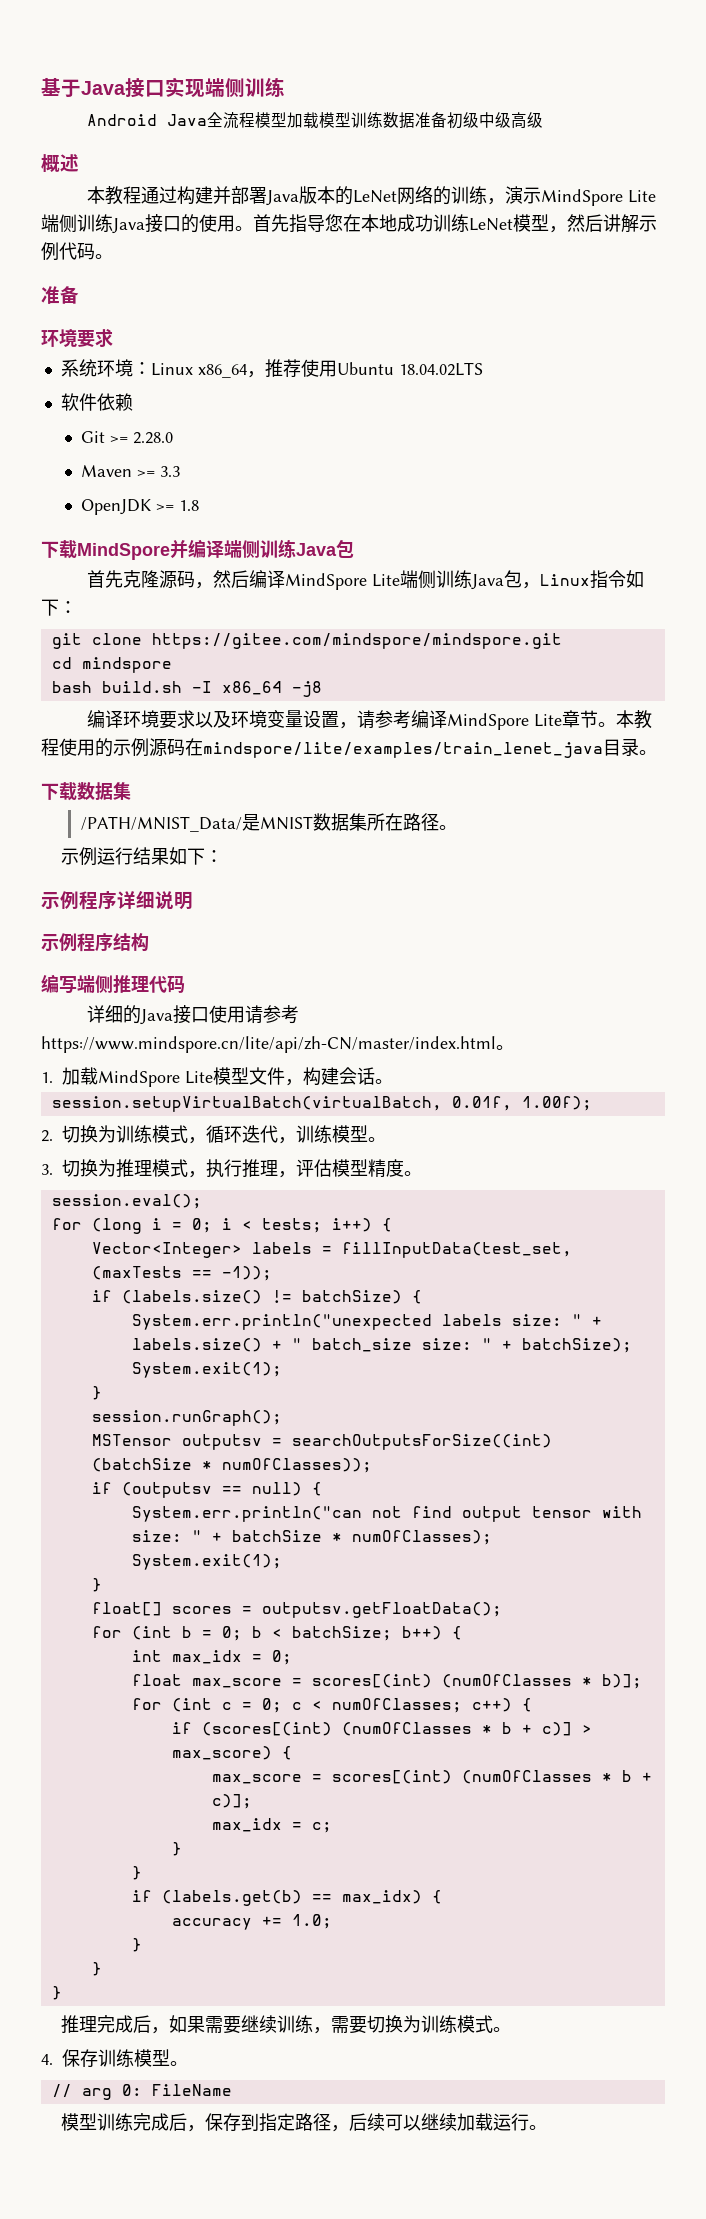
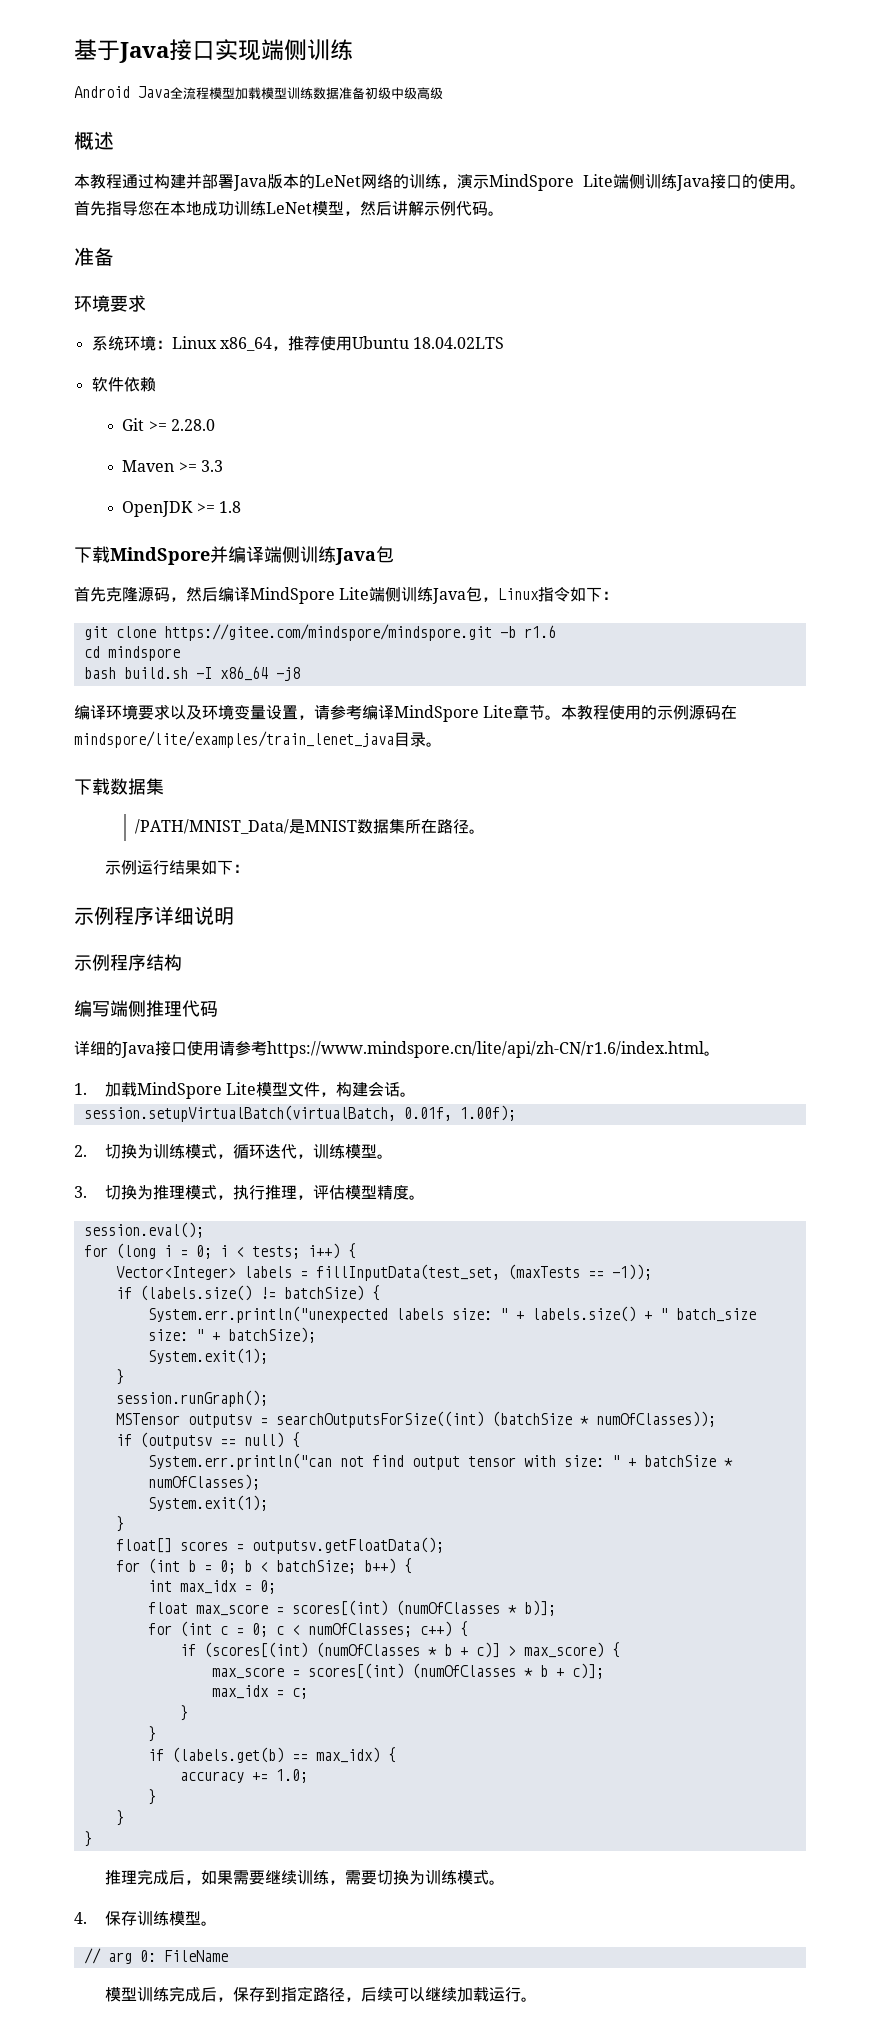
(562, 641) none -> [499,625,556,638] -b r1.6
[41,1036,496,1053] https://www.mindspore.cn/lite/api/zh-CN/master/index.html -> [267,1041,704,1058] https://www.mindspore.cn/lite/api/zh-CN/r1.6/index.html

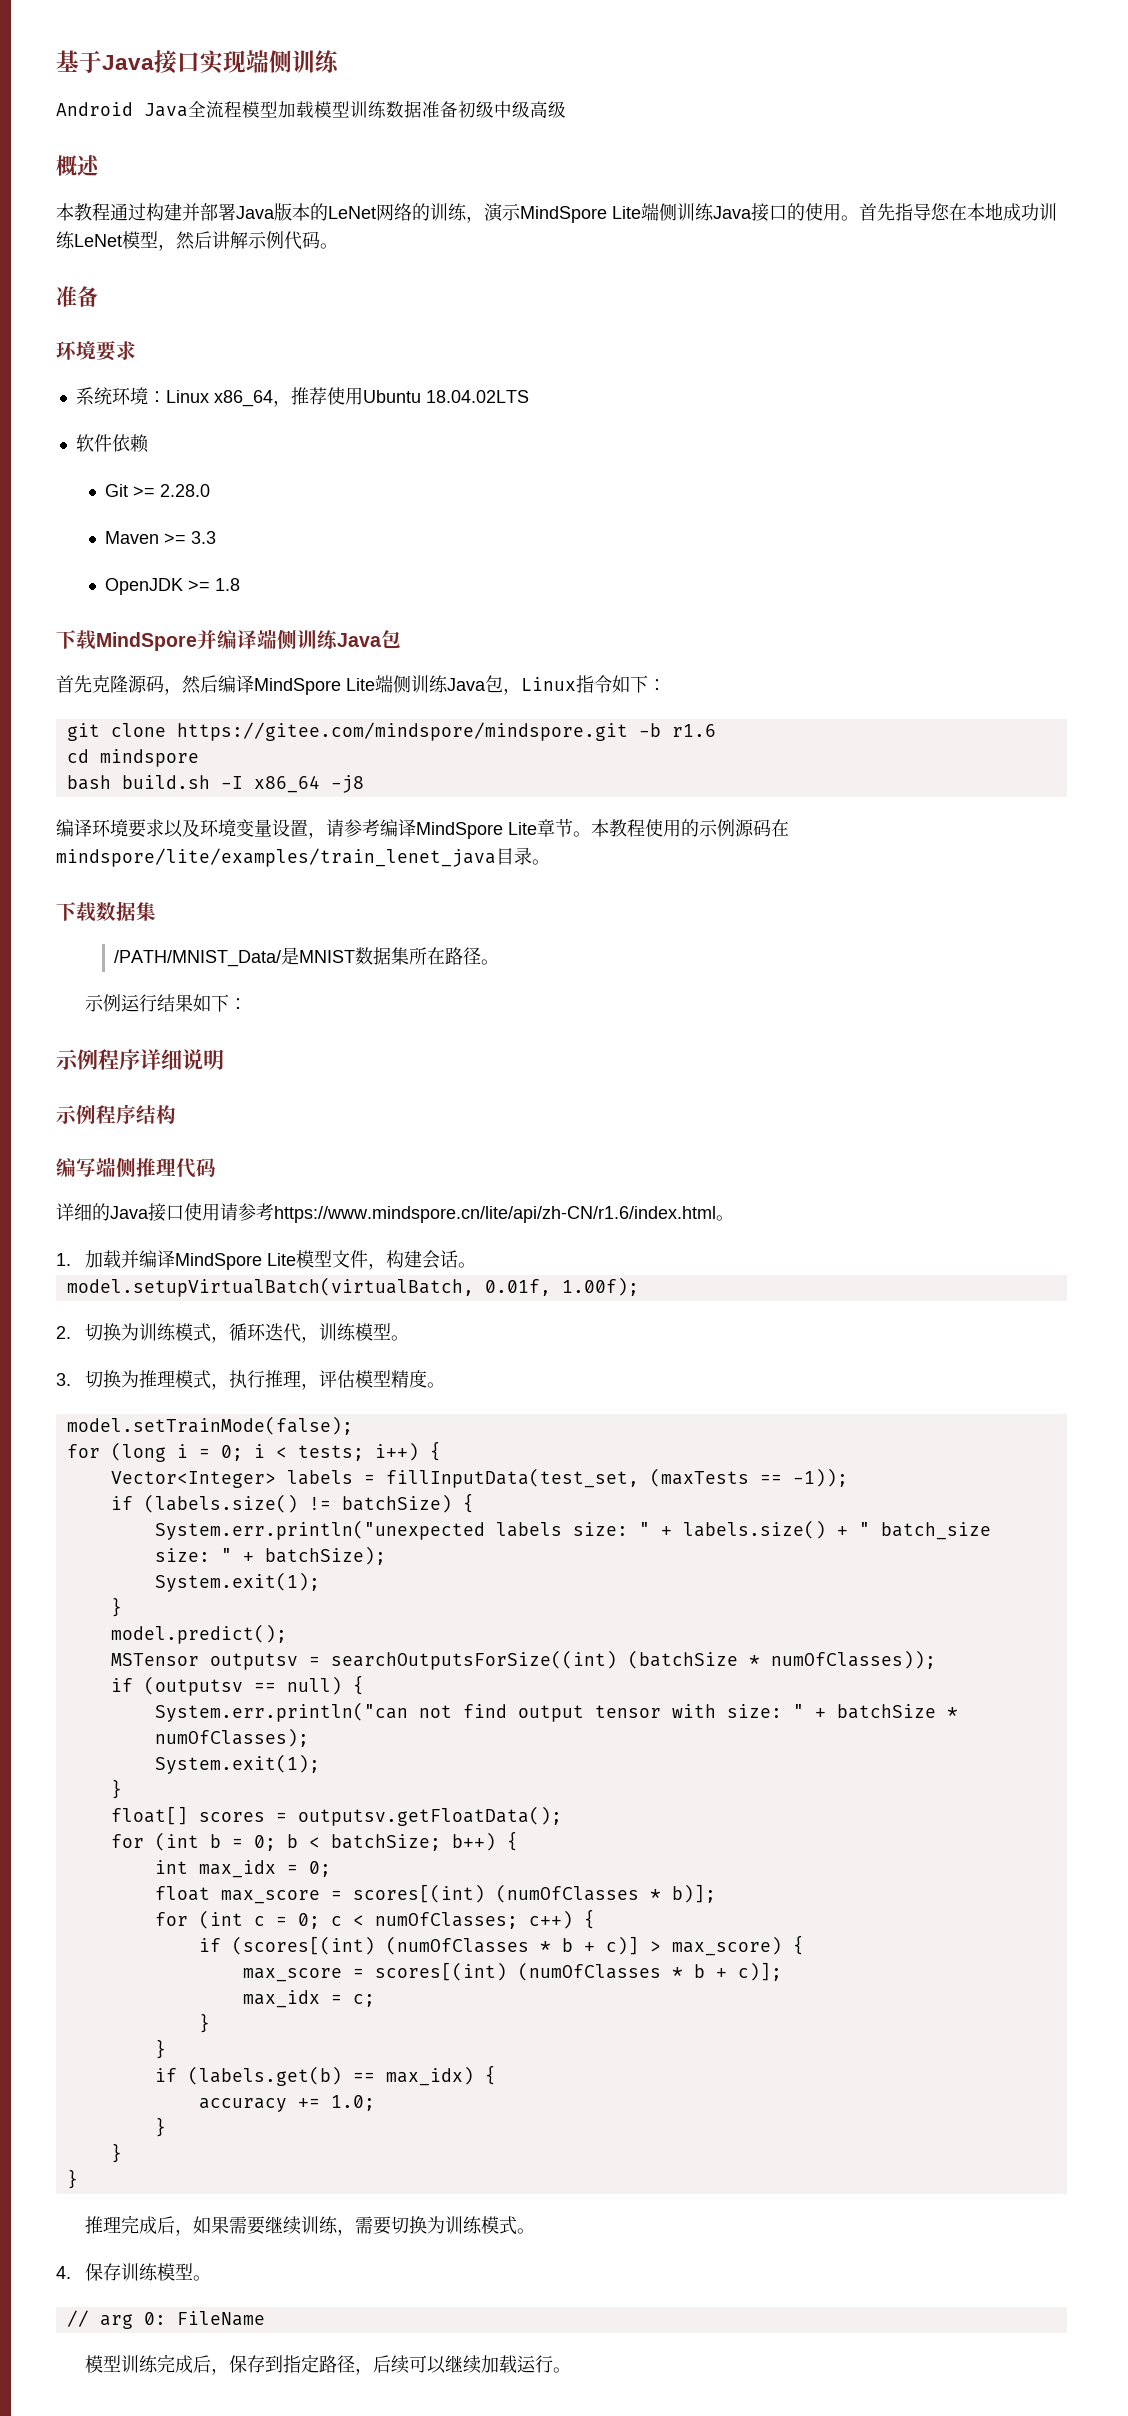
(137, 1089) none -> [121,1250,176,1268] 并编译
[83,1105,396,1122] session.setupVirtualBatch(virtualBatch, -> [66,1277,474,1297] model.setupVirtualBatch(virtualBatch,
[83,1222,204,1238] session.eval(); -> [66,1416,353,1435] model.setTrainMode(false);
[115,1390,268,1407] session.runGraph(); -> [110,1624,287,1644] model.predict();

